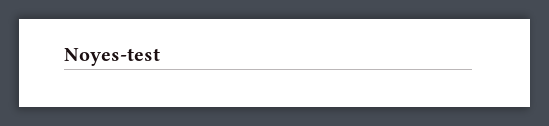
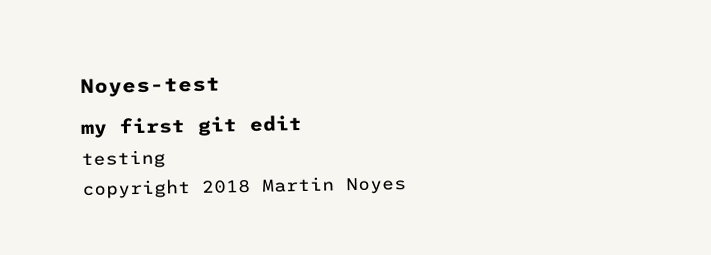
(160, 57) none -> [80,114,303,139] [81,149,166,170] [81,176,407,200] // my first git edit // testing // copyright 2018 Martin Noyes

